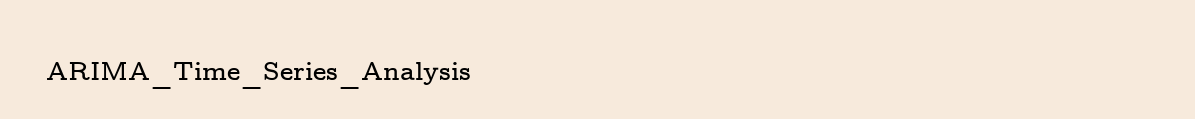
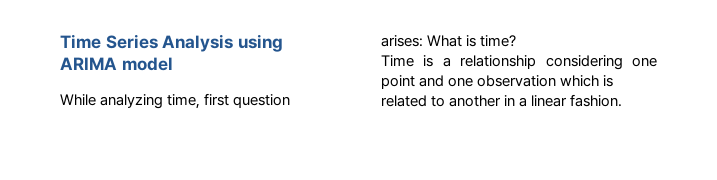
[46,61,471,89] ARIMA_Time_Series_Analysis -> [60,34,284,52] [60,57,173,71] [60,93,291,109] [381,35,517,47] [381,55,657,70] [381,75,614,89] [381,94,623,107] Time Series Analysis using ARIMA model // While analyzing time, first question arises: What is time? // Time is a relationship considering one point and one observation which is related to another in a linear fashion.

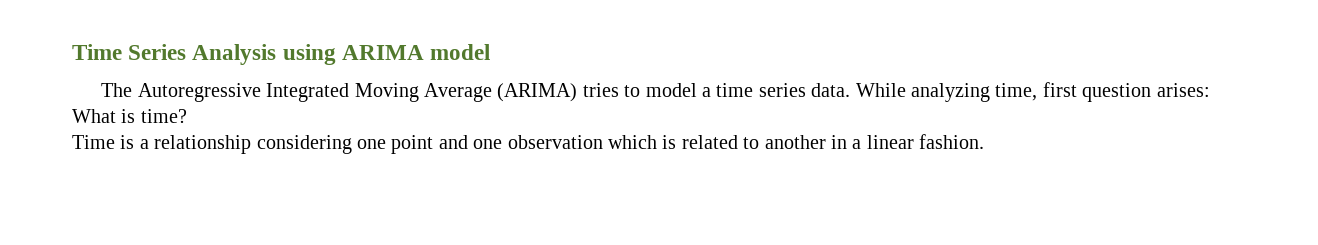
(173, 64) none -> [101,83,851,102] The Autoregressive Integrated Moving Average (ARIMA) tries to model a time series data.

